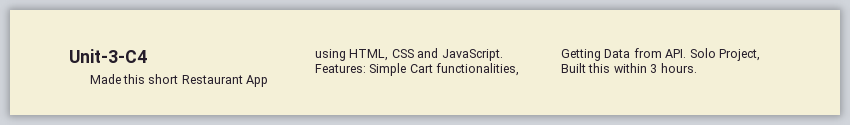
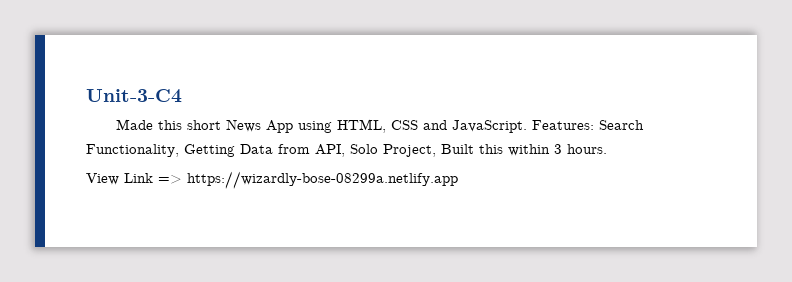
[181,75,243,84] Restaurant -> [225,119,261,132] News
[369,63,520,76] Simple Cart functionalities, -> [598,120,644,130] [86,144,179,157] Search Functionality,
[665,49,687,58] API. -> [315,144,345,157] API,
(697, 68) none -> [86,171,458,189] // View Link => https://wizardly-bose-08299a.netlify.app

